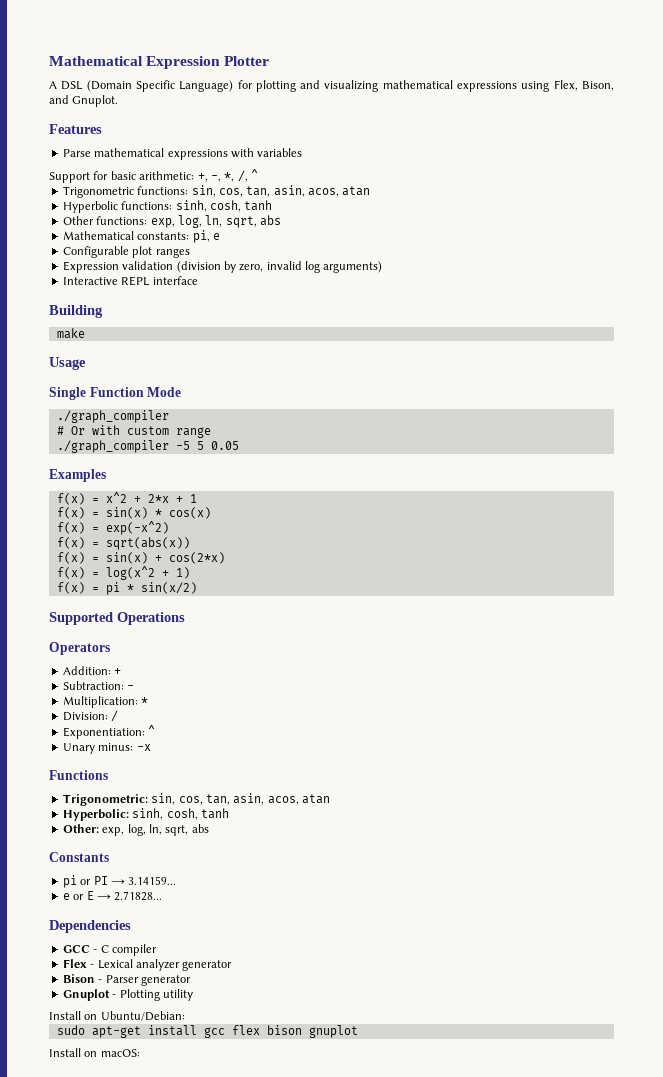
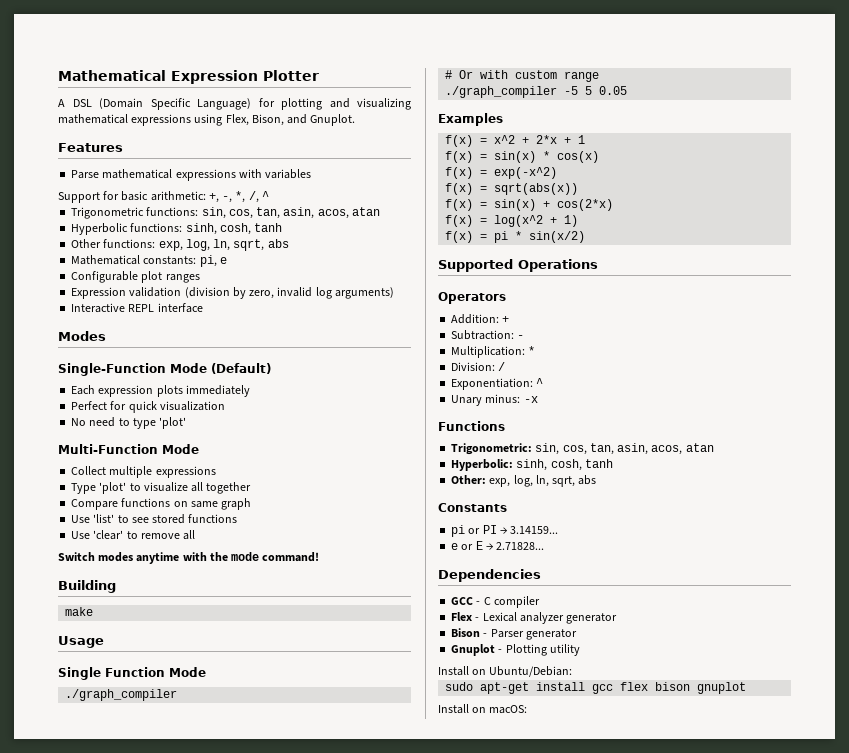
(198, 280) none -> [58,331,106,341] [58,363,271,376] [71,385,250,397] [71,401,225,413] [71,417,187,429] [58,444,199,454] [71,466,216,478] [71,482,252,494] [71,498,252,510] [71,514,238,524] [71,530,196,540] [58,552,320,564] // Modes // Single-Function Mode (Default) // Each expression plots immediately // Perfect for quick visualization // No need to type 'plot' // Multi-Function Mode // Collect multiple expressions // Type 'plot' to visualize all together // Compare functions on same graph // Use 'list' to see stored functions // Use 'clear' to remove all // Switch modes anytime with the mode command!

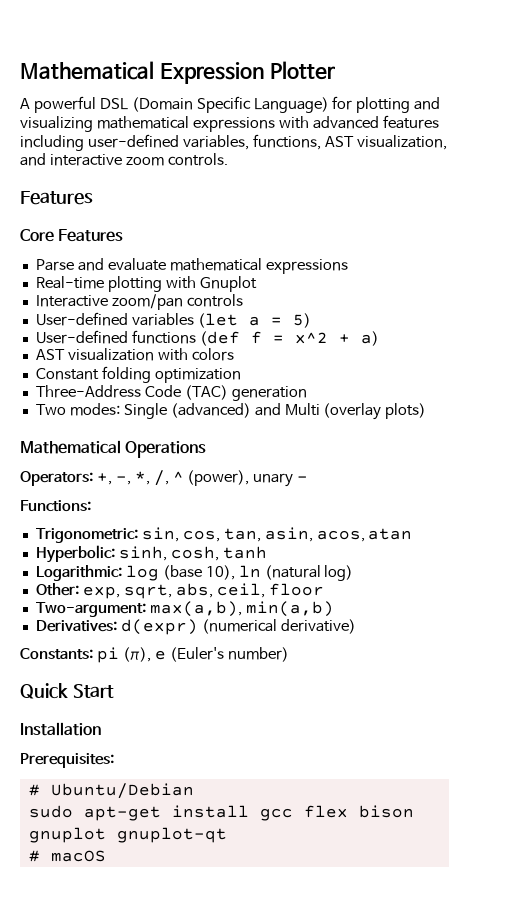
(65, 103) none -> [33,96,96,113] powerful
[194,114,356,126] [58,143,123,152] using Flex, Bison, and Gnuplot. // Features -> [278,115,439,129] [20,134,447,151] [20,153,228,166] [20,191,93,205] [20,229,124,242] with advanced features including user-defined variables, functions, AST visualization, and interactive zoom controls. // Features // Core Features
[102,169,312,181] [58,191,206,203] mathematical expressions with variables // Support for basic arithmetic: -> [77,258,348,274] [35,276,257,292] [35,294,243,310] [35,312,311,328] [35,330,379,346] [35,348,234,361] [35,366,241,383] [35,385,307,401] [35,403,427,420] [20,440,207,458] [20,471,93,486] and evaluate mathematical expressions // Real-time plotting with Gnuplot // Interactive zoom/pan controls // User-defined variables (let a = 5) // User-defined functions (def f = x^2 + a) // AST visualization with colors // Constant folding optimization // Three-Address Code (TAC) generation // Two modes: Single (advanced) and Multi (overlay plots) // Mathematical Operations // Operators:
[71,207,380,219] [71,223,283,235] [71,239,289,251] [71,255,227,267] [71,271,200,283] [71,287,394,299] [71,303,203,313] [58,331,106,341] [58,363,271,376] [71,385,250,397] [71,401,225,413] [71,417,187,429] [58,444,199,454] [71,466,216,478] [71,482,252,494] [71,498,252,510] [71,514,238,524] [71,530,196,540] [58,552,320,564] [58,580,116,593] [65,607,94,616] [58,636,104,648] [58,667,206,680] [65,689,178,701] [445,70,600,82] [445,86,628,98] [438,113,503,126] [445,135,586,147] [445,151,600,163] [445,167,558,179] [445,183,579,195] [445,199,614,211] [445,215,579,227] [445,231,586,243] [438,259,598,272] [438,292,506,304] [451,314,510,324] [451,330,525,340] [451,346,536,358] [451,362,506,371] [451,378,544,390] [451,394,538,406] [438,421,505,431] // Trigonometric functions: sin, cos, tan, asin, acos, atan // Hyperbolic functions: sinh, cosh, tanh // Other functions: exp, log, ln, sqrt, abs // Mathematical constants: pi, e // Configurable plot ranges // Expression validation (division by zero, invalid log arguments) // Interactive REPL interface // Modes // Single-Function Mode (Default) // Each expression plots immediately // Perfect for quick visualization // No need to type 'plot' // Multi-Function Mode // Collect multiple expressions // Type 'plot' to visualize all together // Compare functions on same graph // Use 'list' to see stored functions // Use 'clear' to remove all // Switch modes anytime with the mode command! // Building // make // Usage // Single Function Mode // ./graph_compiler // # Or with custom range // ./graph_compiler -5 5 0.05 // Examples // f(x) = x^2 + 2*x + 1 // f(x) = sin(x) * cos(x) // f(x) = exp(-x^2) // f(x) = sqrt(abs(x)) // f(x) = sin(x) + cos(2*x) // f(x) = log(x^2 + 1) // f(x) = pi * sin(x/2) // Supported Operations // Operators // Addition: + // Subtraction: - // Multiplication: * // Division: / // Exponentiation: ^ // Unary minus: -x // Functions -> [187,470,309,487] [20,500,91,512] (power), unary - // Functions:
[451,475,597,487] [438,503,507,512] [451,525,559,537] [451,541,545,550] [438,569,541,582] [451,596,540,608] [451,612,618,624] [451,628,577,640] [451,644,580,656] [438,666,573,677] Other: exp, log, ln, sqrt, abs // Constants // pi or PI → 3.14159... // e or E → 2.71828... // Dependencies // GCC - C compiler // Flex - Lexical analyzer generator // Bison - Parser generator // Gnuplot - Plotting utility // Install on Ubuntu/Debian: -> [35,565,354,581] [35,583,324,599] [35,601,334,617] [35,619,356,635] [20,647,289,663] [20,683,114,699] [20,722,101,736] [20,753,114,768] [28,783,194,799] Logarithmic: log (base 10), ln (natural log) // Other: exp, sqrt, abs, ceil, floor // Two-argument: max(a,b), min(a,b) // Derivatives: d(expr) (numerical derivative) // Constants: pi (π), e (Euler's number) // Quick Start // Installation // Prerequisites: // # Ubuntu/Debian
[438,704,528,714] // Install on macOS: -> [116,827,227,843] [28,850,106,862] gnuplot-qt // # macOS

